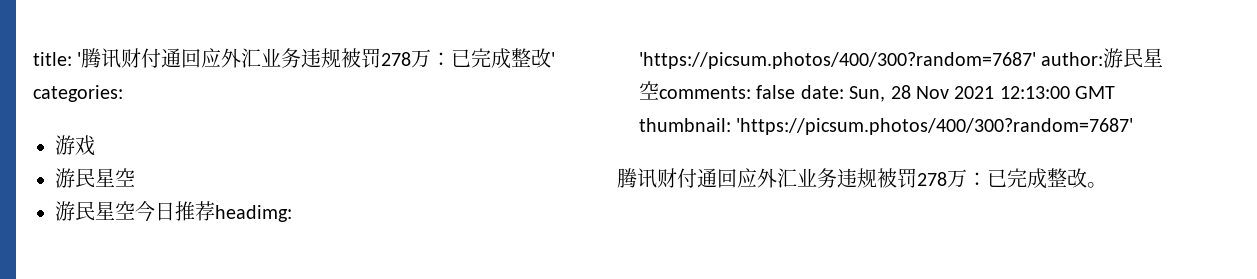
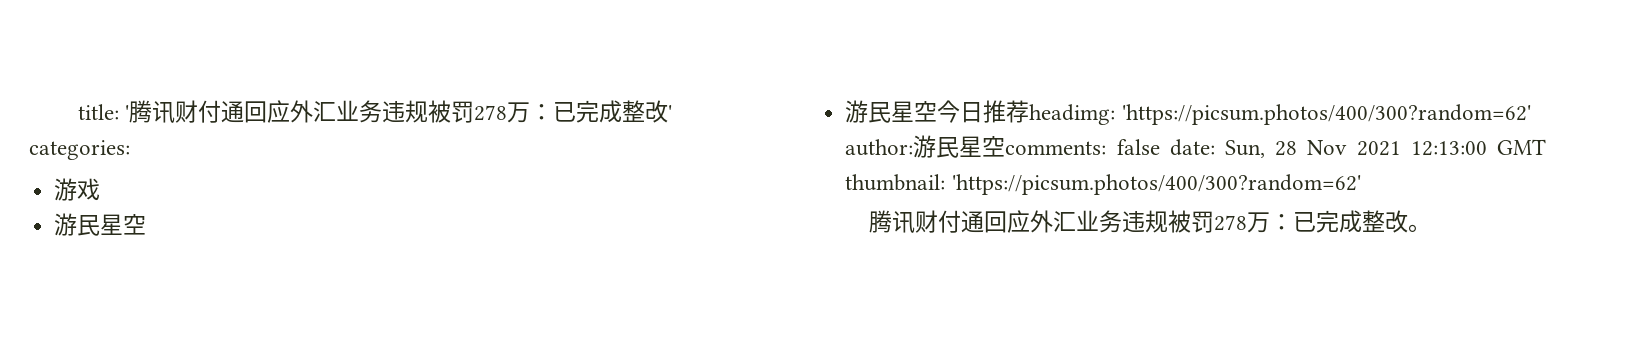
[639,52,1036,69] 'https://picsum.photos/400/300?random=7687' -> [1121,104,1531,125] 'https://picsum.photos/400/300?random=62'
[736,118,1134,135] 'https://picsum.photos/400/300?random=7687' -> [951,174,1361,195] 'https://picsum.photos/400/300?random=62'

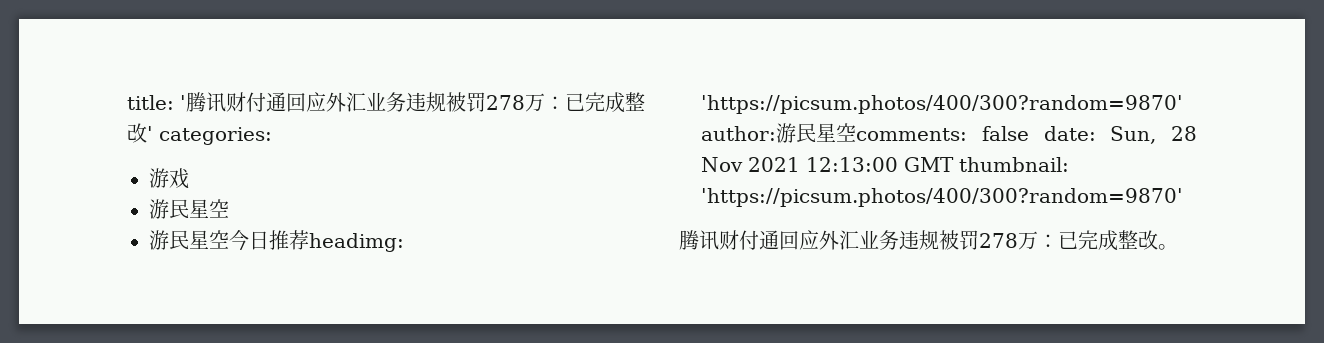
[1121,104,1531,125] 'https://picsum.photos/400/300?random=62' -> [701,95,1183,114] 'https://picsum.photos/400/300?random=9870'
[951,174,1361,195] 'https://picsum.photos/400/300?random=62' -> [701,188,1183,207] 'https://picsum.photos/400/300?random=9870'

